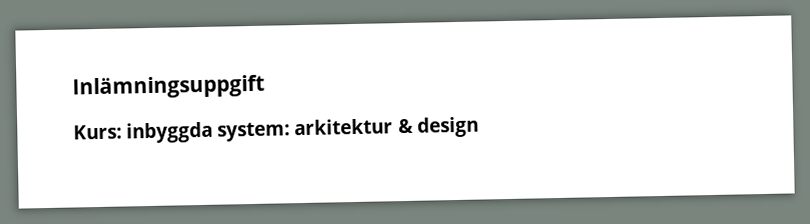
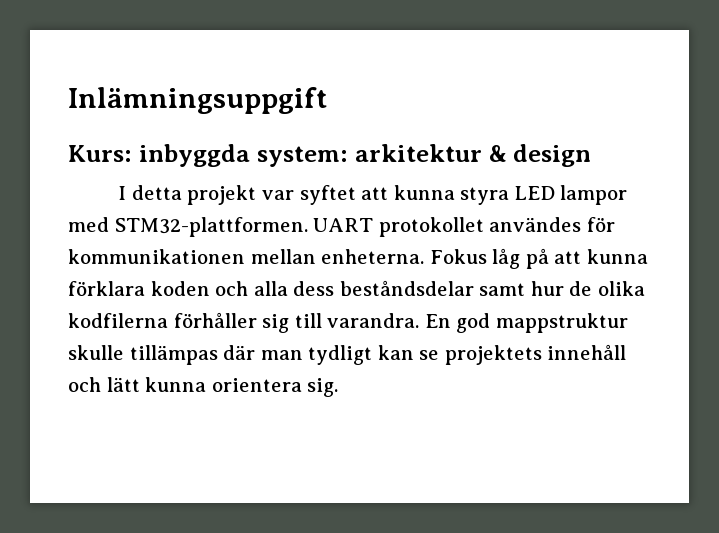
(479, 127) none -> [118,185,628,205] [68,217,615,237] [68,248,648,269] [68,280,645,296] [68,312,628,333] [68,344,627,365] [68,377,339,397] // I detta projekt var syftet att kunna styra LED lampor med STM32-plattformen. UART protokollet användes för kommunikationen mellan enheterna. Fokus låg på att kunna förklara koden och alla dess beståndsdelar samt hur de olika kodfilerna förhåller sig till varandra. En god mappstruktur skulle tillämpas där man tydligt kan se projektets innehåll och lätt kunna orientera sig.

